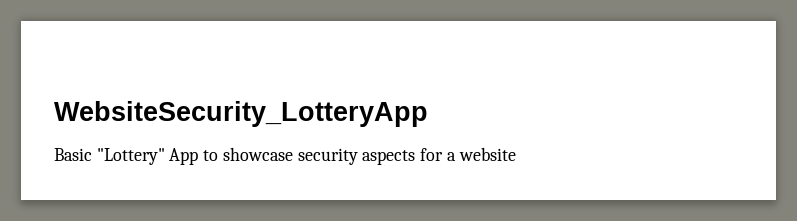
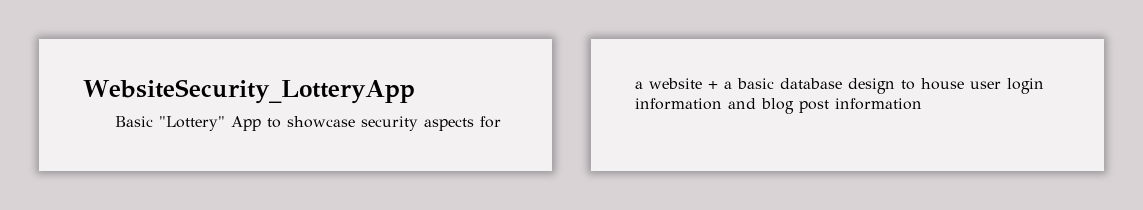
(516, 154) none -> [708,78,1044,94] [635,98,922,114] + a basic database design to house user login information and blog post information

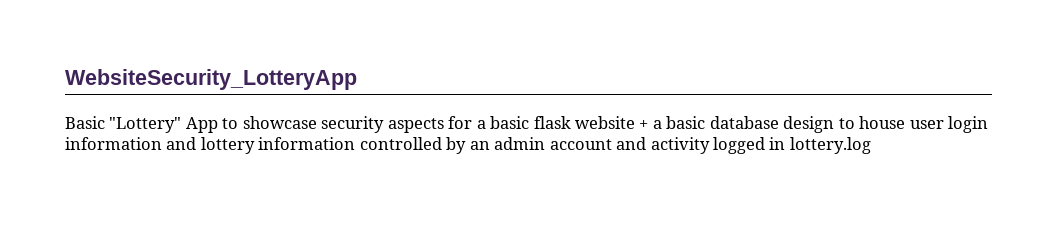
(643, 85) none -> [490,116,571,129] basic flask
[761,98,922,114] blog post information -> [200,137,871,154] lottery information controlled by an admin account and activity logged in lottery.log

